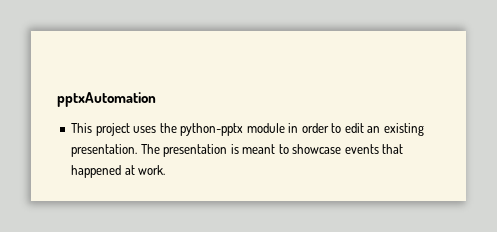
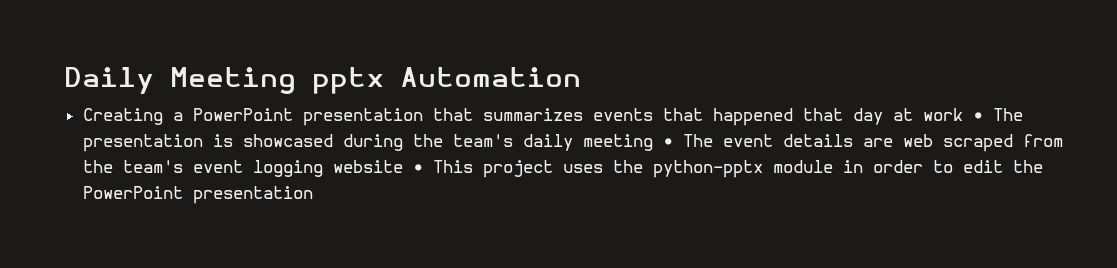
[57,92,156,107] pptxAutomation // -> [64,67,581,94] [82,108,1023,126] [82,134,1063,152] [82,160,423,177] Daily Meeting pptx Automation // Creating a PowerPoint presentation that summarizes events that happened that day at work • The presentation is showcased during the team's daily meeting • The event details are web scraped from the team's event logging website •
[367,123,424,136] [71,144,404,157] [71,165,166,178] an existing presentation. The presentation is meant to showcase events that happened at work. -> [1012,160,1043,173] [82,186,313,204] the PowerPoint presentation

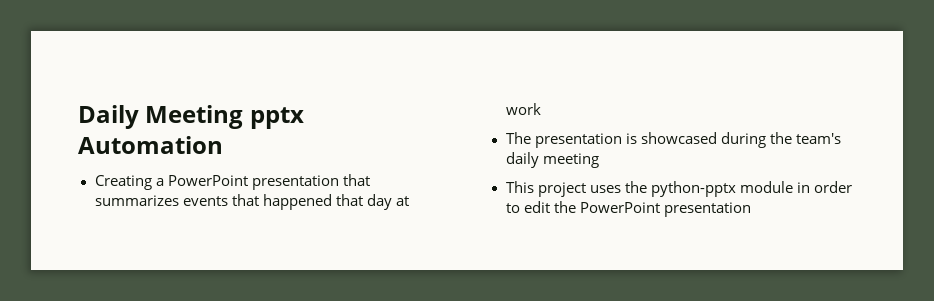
[972,112,983,121] • -> (541, 109) //
[662,134,1063,152] [82,160,423,177] • The event details are web scraped from the team's event logging website • -> (599, 160) //

